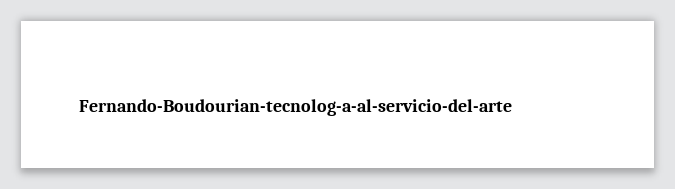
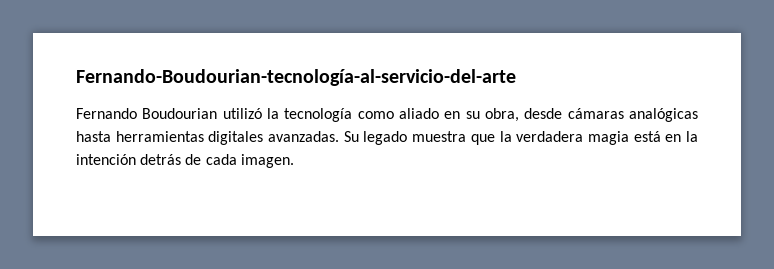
[79,99,512,116] Fernando-Boudourian-tecnolog-a-al-servicio-del-arte -> [76,69,516,86] [76,108,698,122] [76,131,699,145] [76,154,294,168] Fernando-Boudourian-tecnología-al-servicio-del-arte // Fernando Boudourian utilizó la tecnología como aliado en su obra, desde cámaras analógicas hasta herramientas digitales avanzadas. Su legado muestra que la verdadera magia está en la intención detrás de cada imagen.

